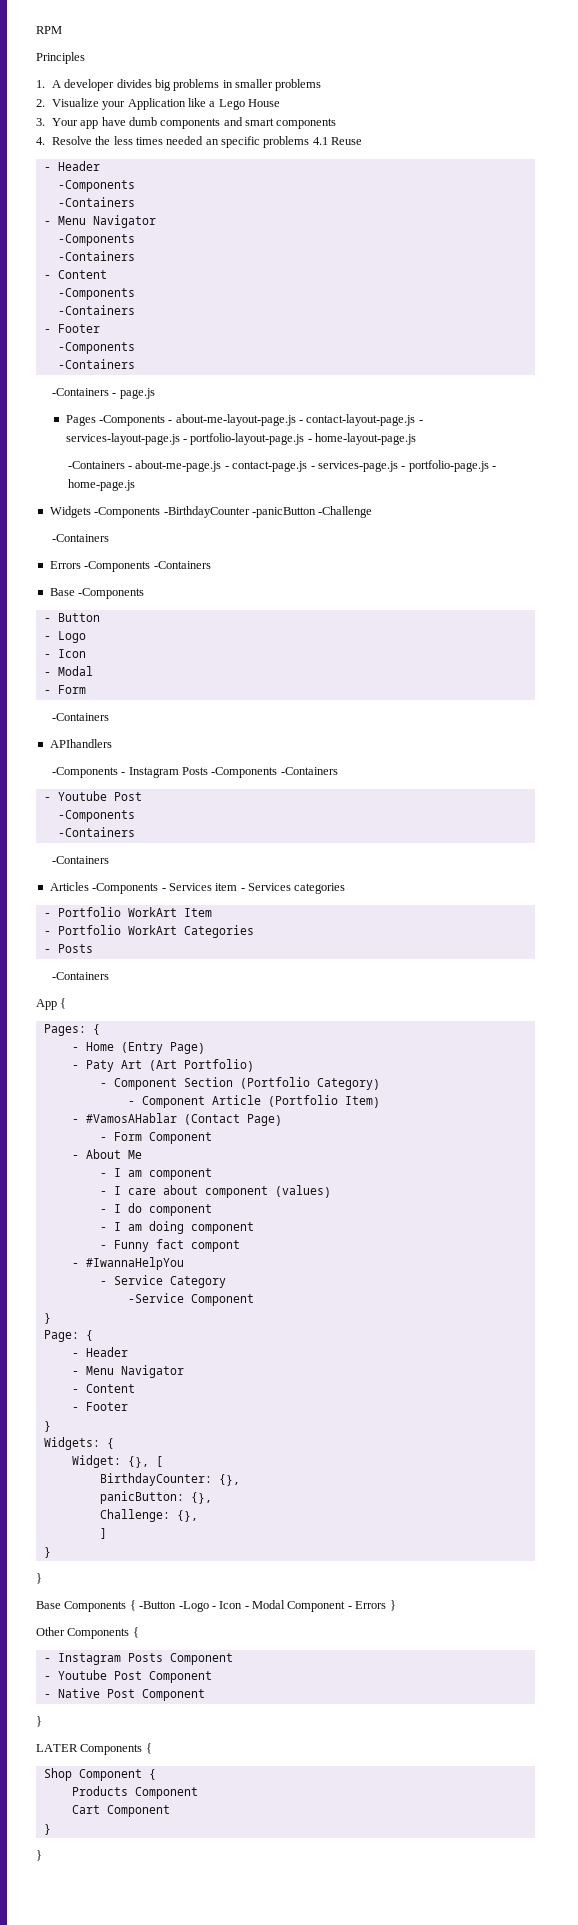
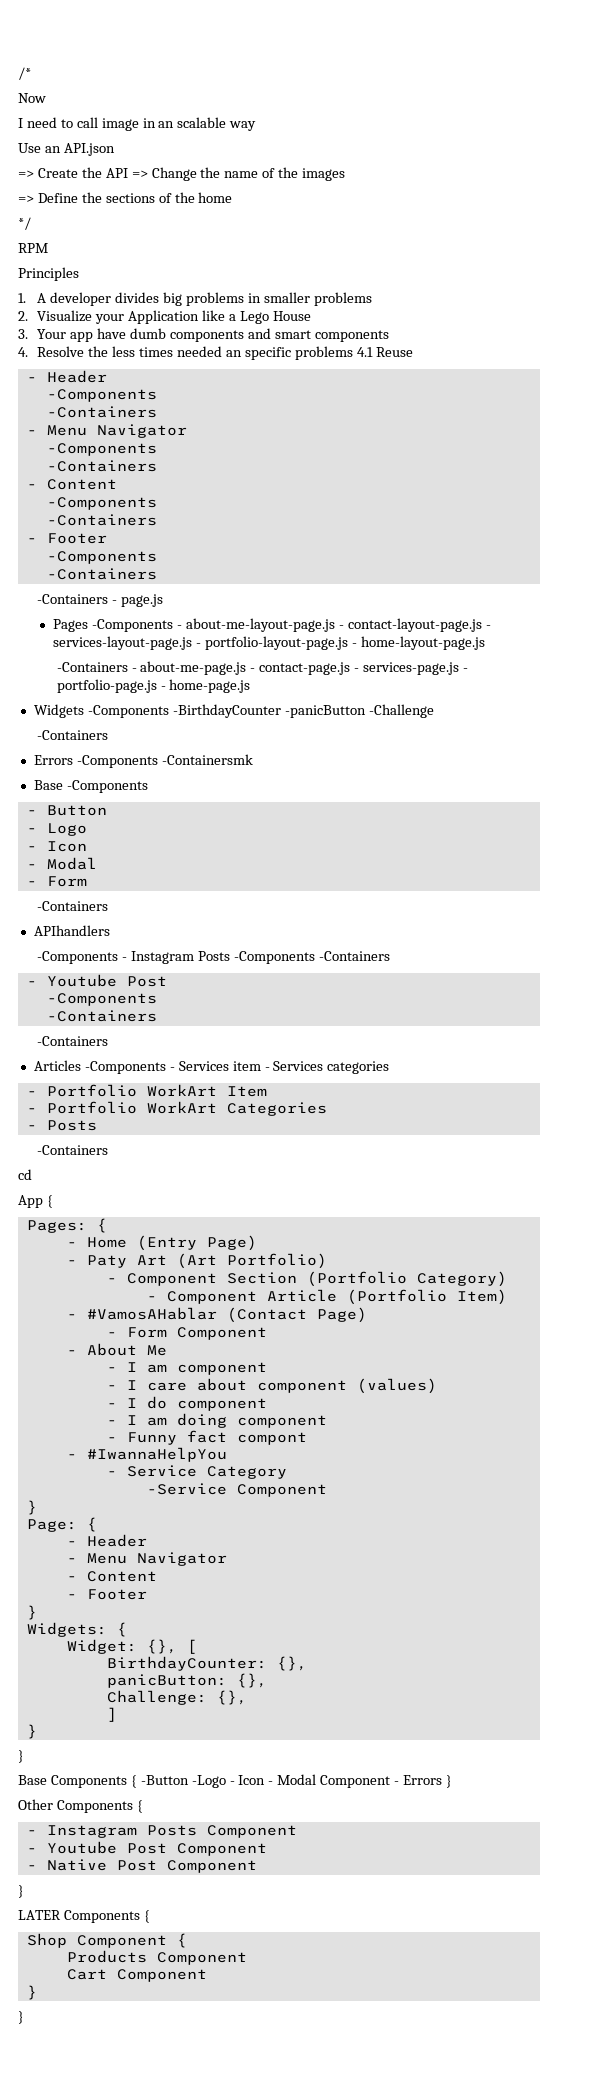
(36, 30) none -> [18,67,31,80] [18,93,46,103] [18,117,257,131] [18,143,115,156] [18,167,346,181] [18,192,233,203] [18,217,31,230] /* // Now // I need to call image in an scalable way // Use an API.json // => Create the API => Change the name of the images // => Define the sections of the home // */ //
[153,561,211,569] -Containers -> [161,754,253,765] -Containersmk
(109, 976) none -> [18,1169,32,1180] // cd

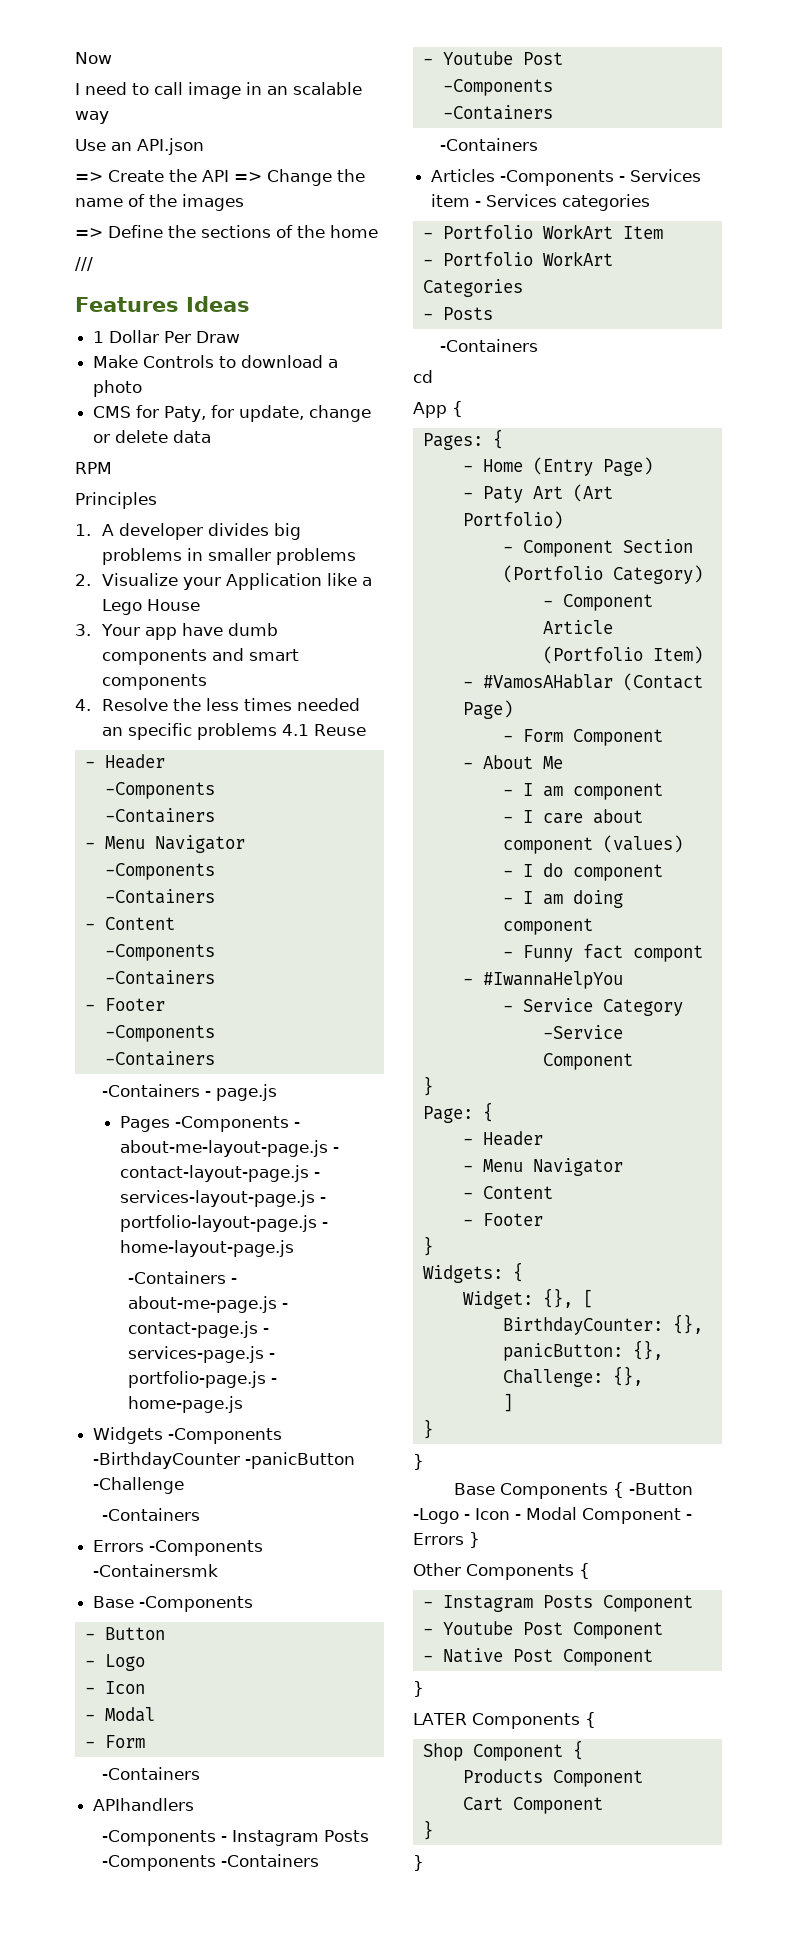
[18,67,31,80] /* // -> (75, 58) none
[18,217,31,230] */ -> [75,257,93,271] [75,296,250,312] [93,330,241,343] [93,355,339,368] [93,380,143,397] [93,405,372,422] [93,430,212,443] /// // Features Ideas // 1 Dollar Per Draw // Make Controls to download a photo // CMS for Paty, for update, change or delete data

